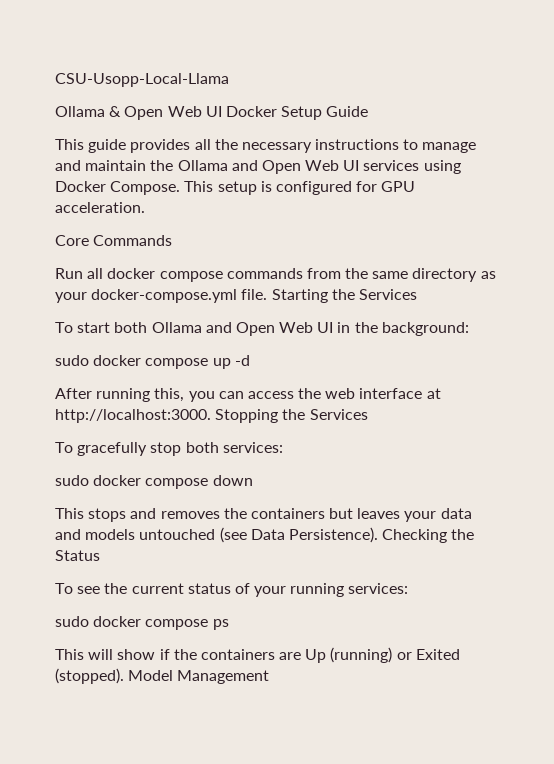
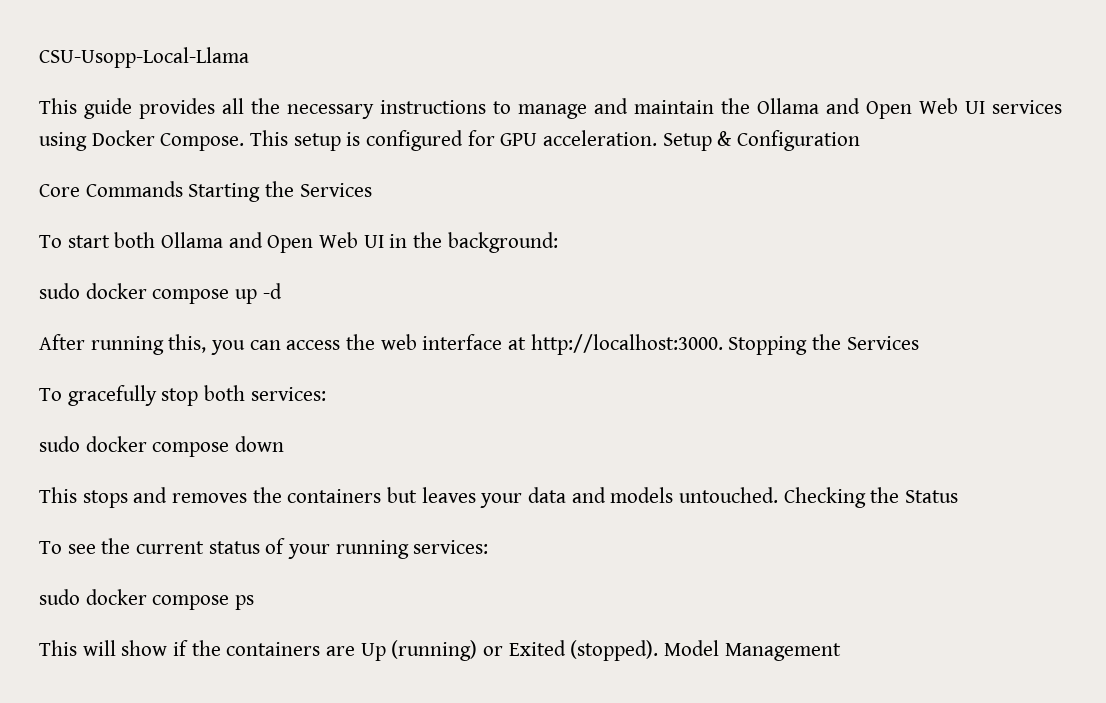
[55,106,369,120] // Ollama & Open Web UI Docker Setup Guide -> (249, 57) none
(145, 207) none -> [662,130,861,151] Setup & Configuration
[55,268,496,282] [55,289,268,303] // Run all docker compose commands from the same directory as your docker-compose.yml file. -> (183, 189) none
[139,527,378,543] untouched (see Data Persistence). -> [679,487,779,503] untouched.

